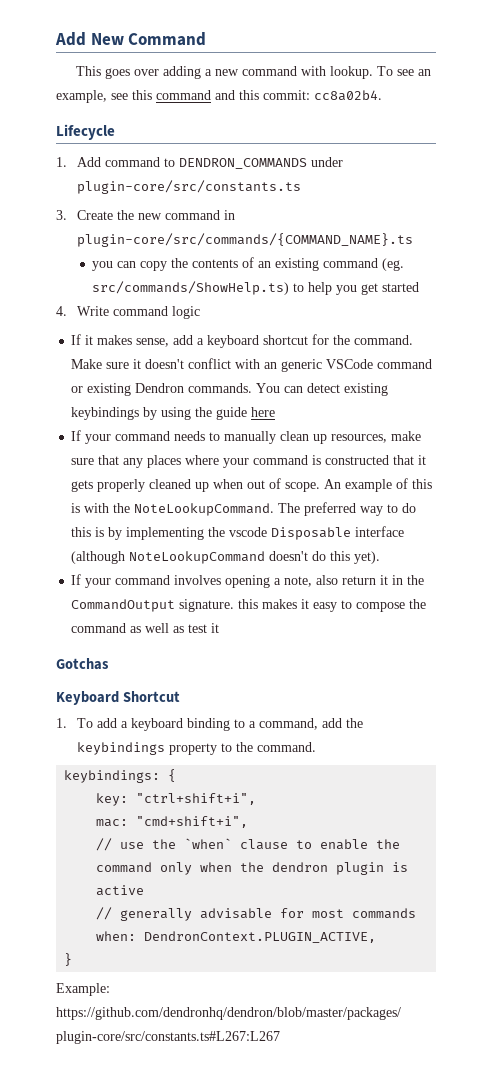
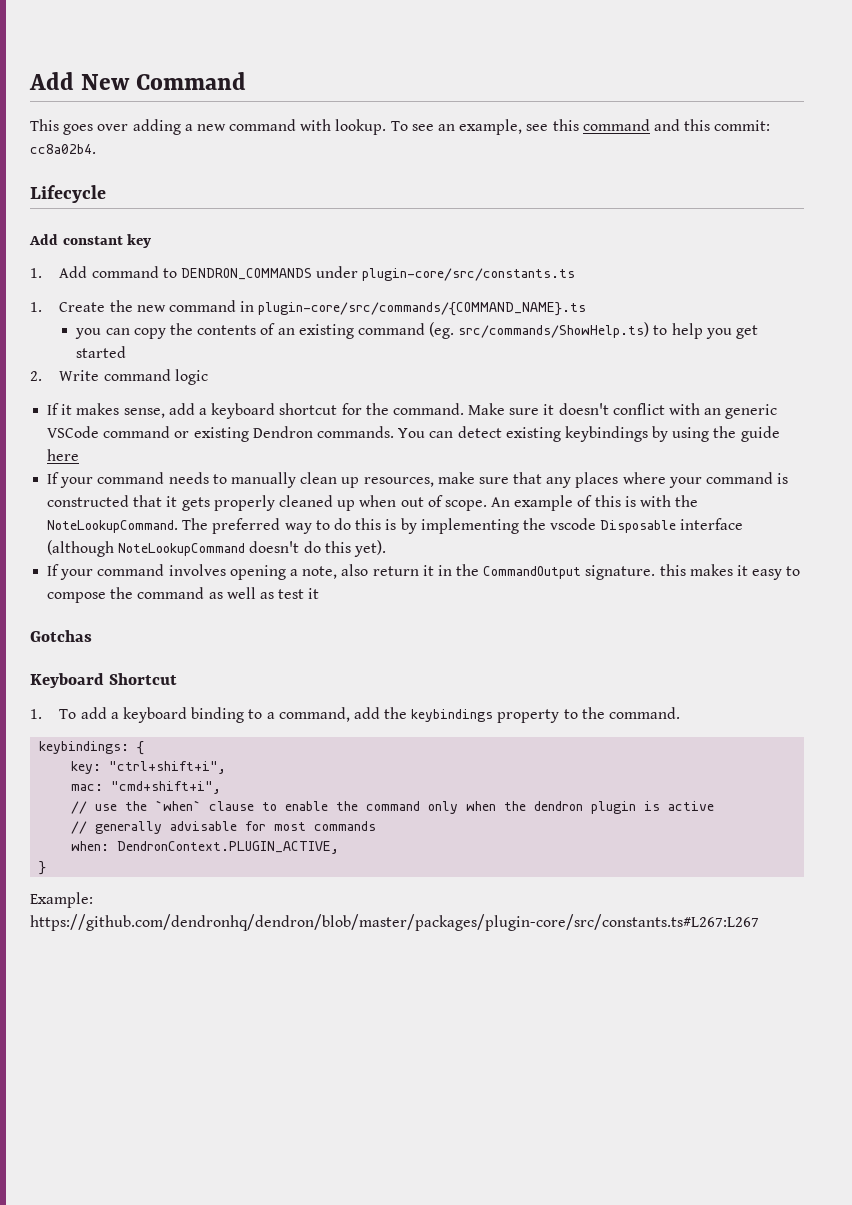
(115, 132) none -> [29,234,152,248] // Add constant key
[56,210,67,220] 3. -> [30,302,42,312] 1.
[56,306,67,316] 4. -> [30,371,42,381] 2.

